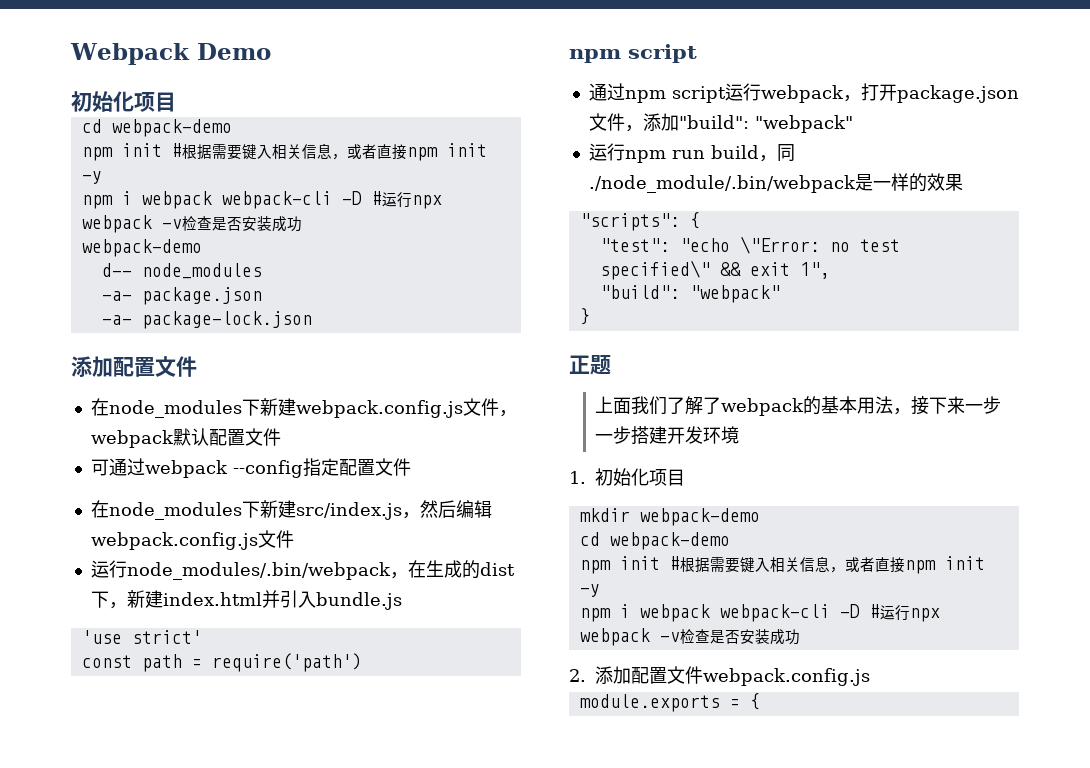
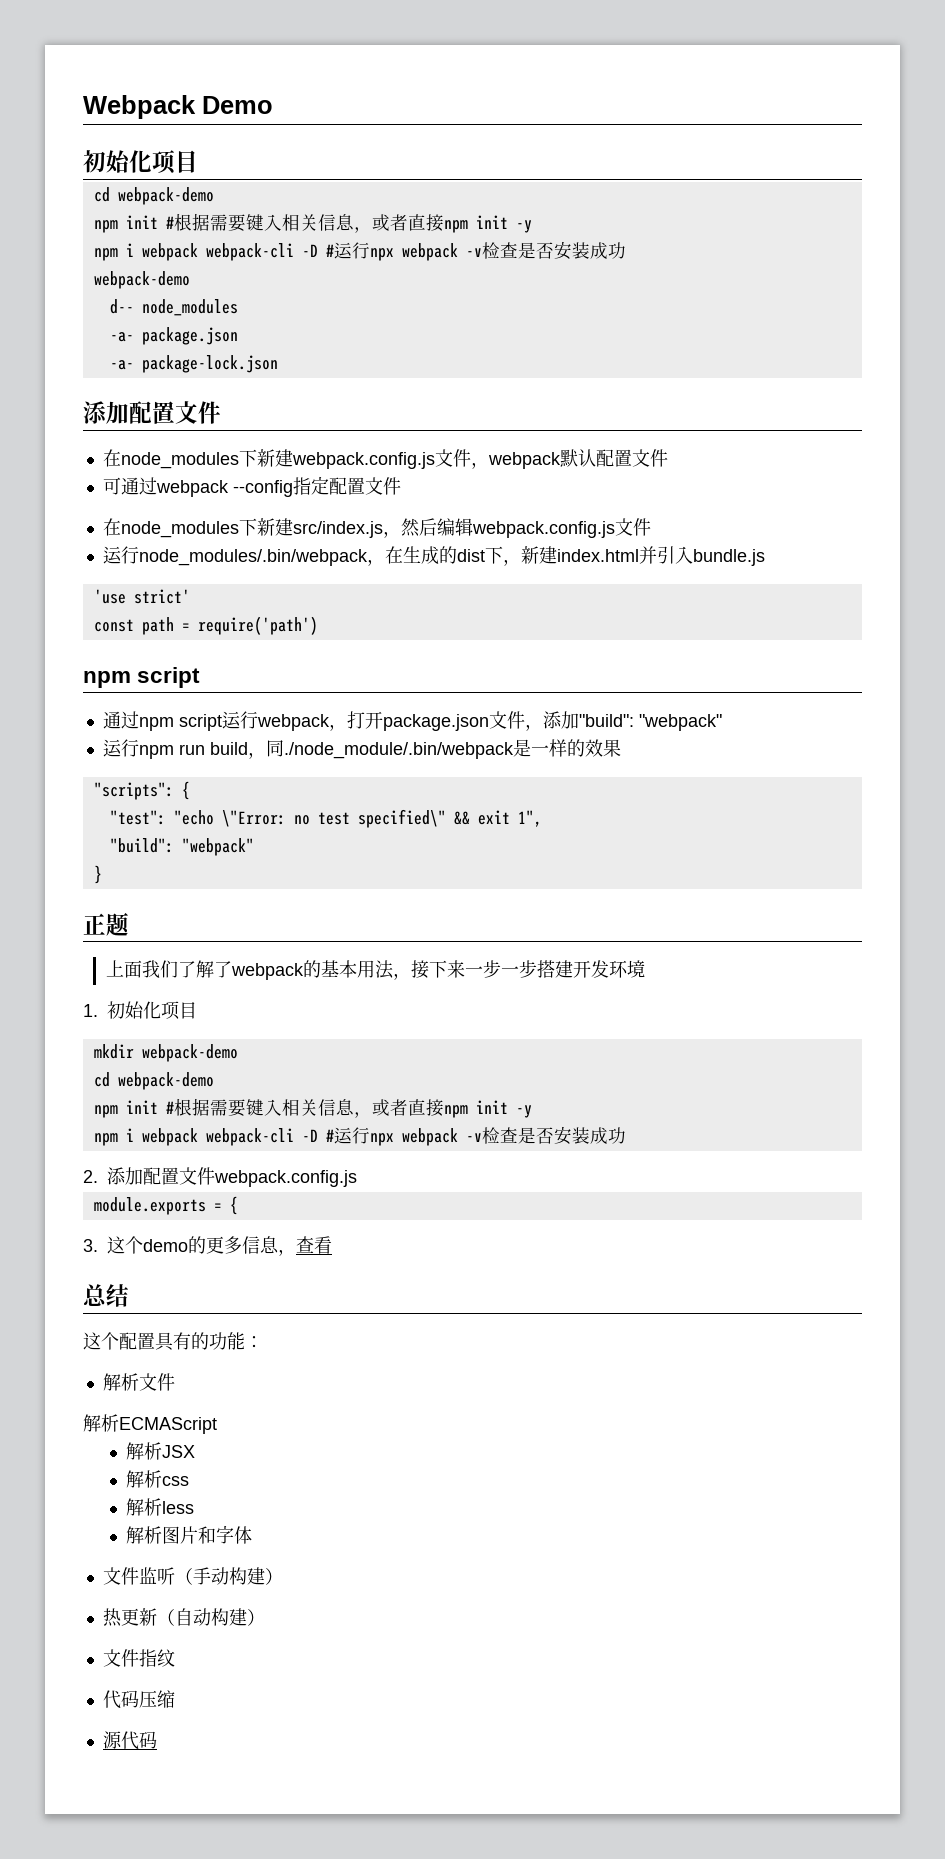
(760, 701) none -> [83,1236,332,1256] [83,1284,129,1307] [83,1332,263,1351] [102,1373,175,1391] [83,1414,217,1434] [125,1442,195,1460] [125,1470,189,1488] [125,1498,194,1516] [125,1525,252,1544] [102,1567,283,1585] [102,1608,265,1627] [102,1649,175,1667] [102,1690,175,1709] [102,1731,157,1750] // 3.这个demo的更多信息，查看 // 总结 // 这个配置具有的功能： // 解析文件 // 解析ECMAScript // 解析JSX // 解析css // 解析less // 解析图片和字体 // 文件监听（手动构建） // 热更新（自动构建） // 文件指纹 // 代码压缩 // 源代码

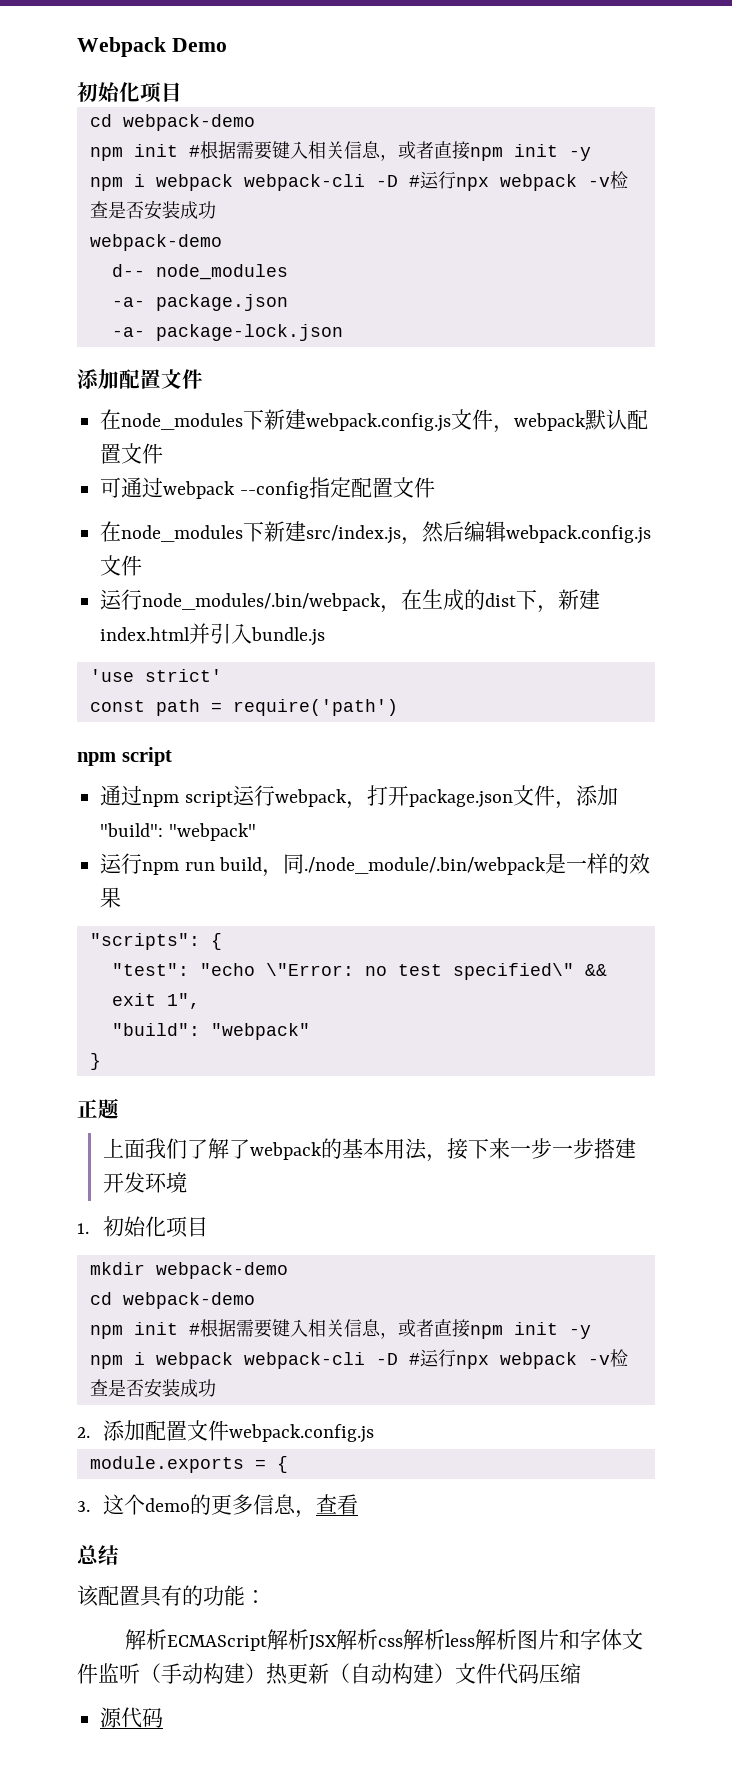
[83,1332,119,1350] 这个 -> [77,1585,99,1607] 该
[102,1373,175,1391] // 解析文件 -> (266, 1596) none
(217, 1425) // -> (267, 1643) none
(195, 1451) // -> (337, 1642) none
(189, 1481) // -> (403, 1642) none
(194, 1507) // -> (475, 1640) none
(252, 1535) // -> (622, 1639) none
(283, 1576) // -> (266, 1673) none
[102,1649,175,1667] // 文件指纹 // -> [455,1663,497,1684] 文件

